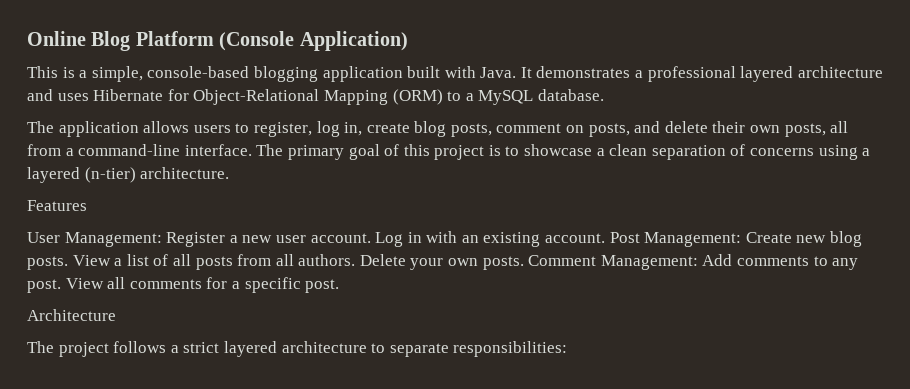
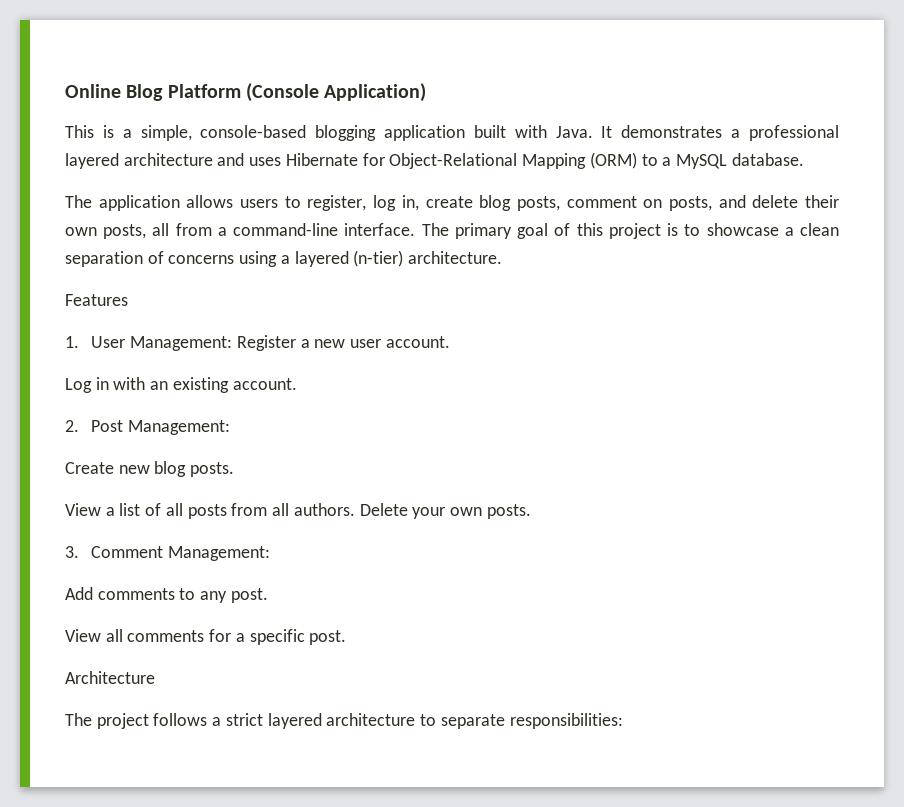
(87, 205) none -> [65,336,79,348] 1.
(371, 238) none -> (450, 342) //
(606, 238) none -> [65,420,79,432] // 2.
(742, 239) none -> (231, 427) //
(68, 263) none -> (235, 469) //
(524, 263) none -> [65,546,79,558] // 3.
(698, 262) none -> (271, 553) //
(61, 286) none -> (268, 595) //

